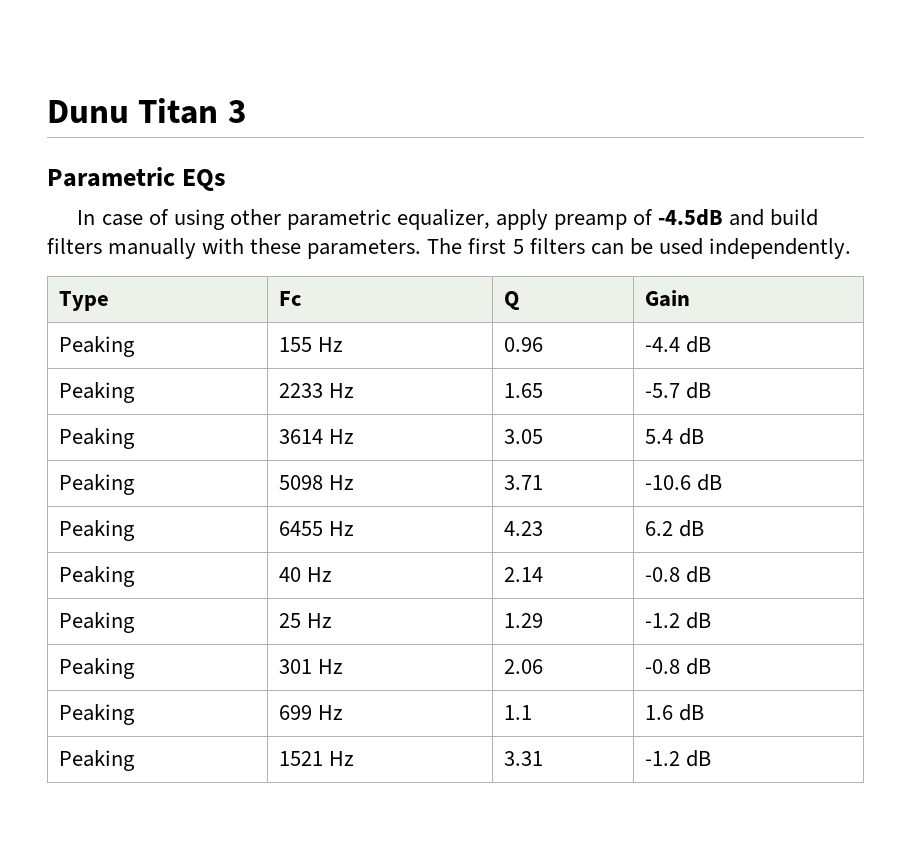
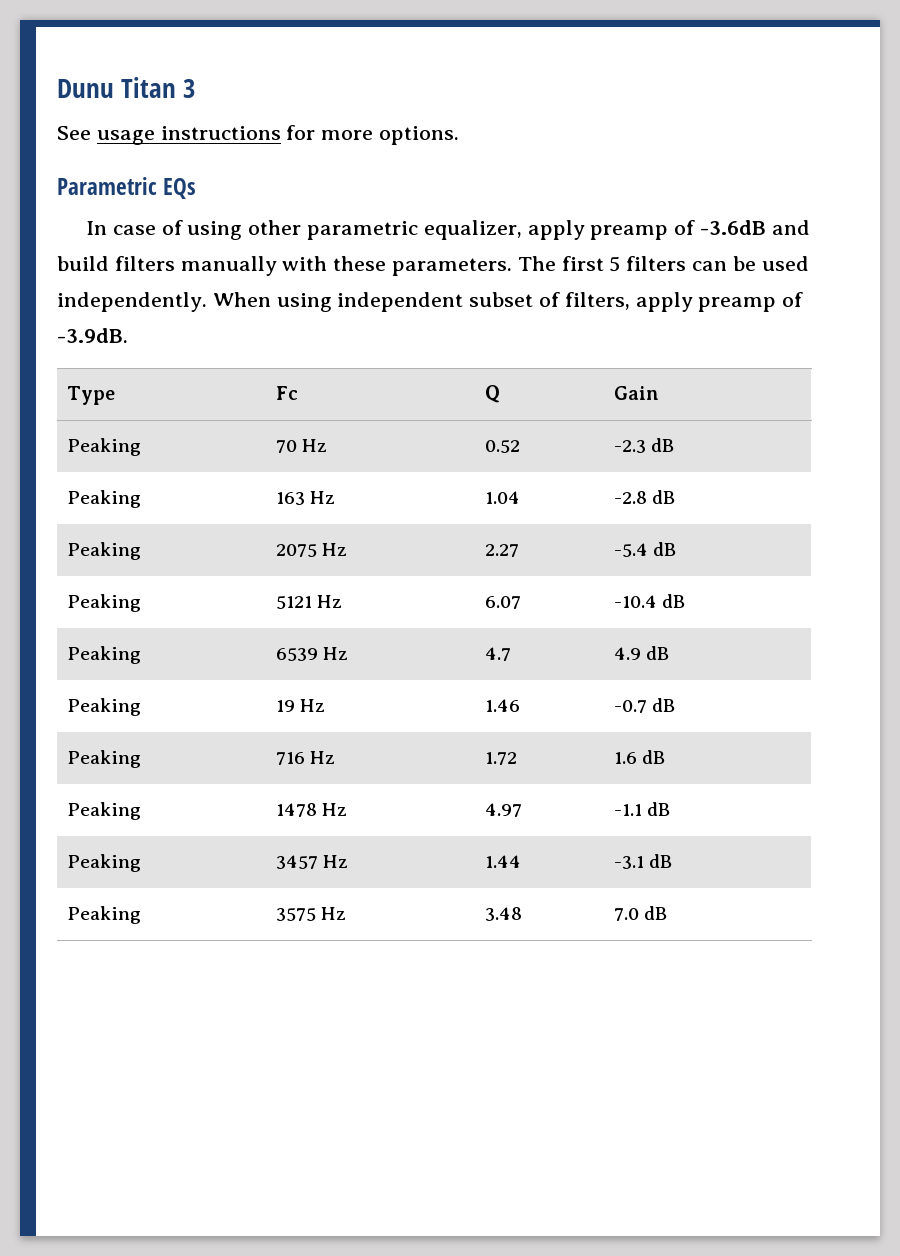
(246, 111) none -> [57,125,460,145] // See usage instructions for more options.
[658,209,724,226] -4.5dB -> [700,220,767,235] -3.6dB
(851, 248) none -> [212,292,804,312] [57,328,128,343] When using independent subset of filters, apply preamp of -3.9dB.
[278,337,343,352] [503,337,543,352] [644,336,711,353] [58,382,135,403] [278,383,354,398] [503,383,543,398] [644,382,711,399] [58,428,135,449] [278,429,354,444] [503,429,543,444] [644,428,704,445] [58,474,135,495] [278,475,354,490] [503,475,543,490] [644,474,722,491] [58,520,135,541] [278,521,354,536] [503,521,543,536] [644,520,704,537] [58,566,135,587] [278,567,332,582] [503,567,543,582] [644,566,711,583] [58,612,135,633] [278,613,332,628] [503,613,543,628] [644,612,711,629] [58,658,135,679] [278,659,343,674] [503,659,543,674] [644,658,711,675] [58,704,135,725] [278,705,343,720] [503,705,532,720] 155 Hz | 0.96 | -4.4 dB // Peaking | 2233 Hz | 1.65 | -5.7 dB // Peaking | 3614 Hz | 3.05 | 5.4 dB // Peaking | 5098 Hz | 3.71 | -10.6 dB // Peaking | 6455 Hz | 4.23 | 6.2 dB // Peaking | 40 Hz | 2.14 | -0.8 dB // Peaking | 25 Hz | 1.29 | -1.2 dB // Peaking | 301 Hz | 2.06 | -0.8 dB // Peaking | 699 Hz | 1.1 -> [276,439,328,453] [485,440,521,453] [614,438,675,453] [67,490,142,508] [276,491,336,505] [485,491,521,504] [614,490,676,504] [67,542,142,560] [276,543,348,557] [485,544,520,557] [614,542,677,557] [67,594,142,612] [276,595,343,609] [485,596,522,609] [614,594,686,608] [67,646,142,664] [276,647,349,661] [485,647,512,661] [614,646,670,660] [67,698,142,716] [276,699,326,712] [485,699,521,712] [614,698,676,713] [67,750,142,768] [276,751,336,765] [485,752,518,765] 70 Hz | 0.52 | -2.3 dB // Peaking | 163 Hz | 1.04 | -2.8 dB // Peaking | 2075 Hz | 2.27 | -5.4 dB // Peaking | 5121 Hz | 6.07 | -10.4 dB // Peaking | 6539 Hz | 4.7 | 4.9 dB // Peaking | 19 Hz | 1.46 | -0.7 dB // Peaking | 716 Hz | 1.72
[278,751,354,766] [503,751,543,766] [644,750,711,767] 1521 Hz | 3.31 | -1.2 dB -> [276,803,348,817] [485,803,523,817] [614,802,671,816] [67,854,142,872] [276,855,349,869] [485,855,522,868] [614,854,673,869] [67,906,142,924] [276,907,347,921] [485,907,523,921] [614,906,668,921] 1478 Hz | 4.97 | -1.1 dB // Peaking | 3457 Hz | 1.44 | -3.1 dB // Peaking | 3575 Hz | 3.48 | 7.0 dB

